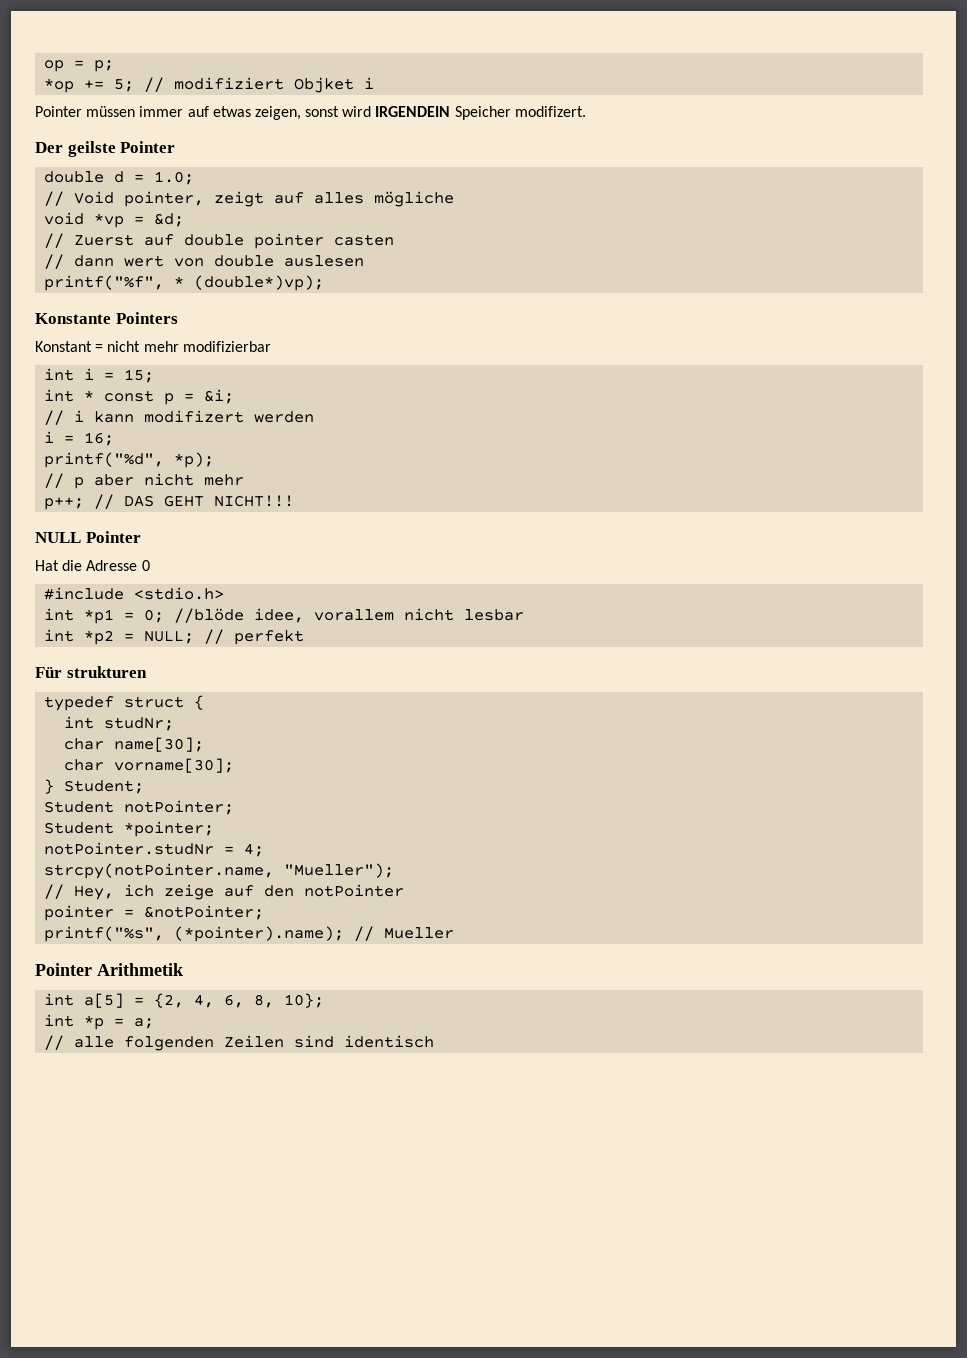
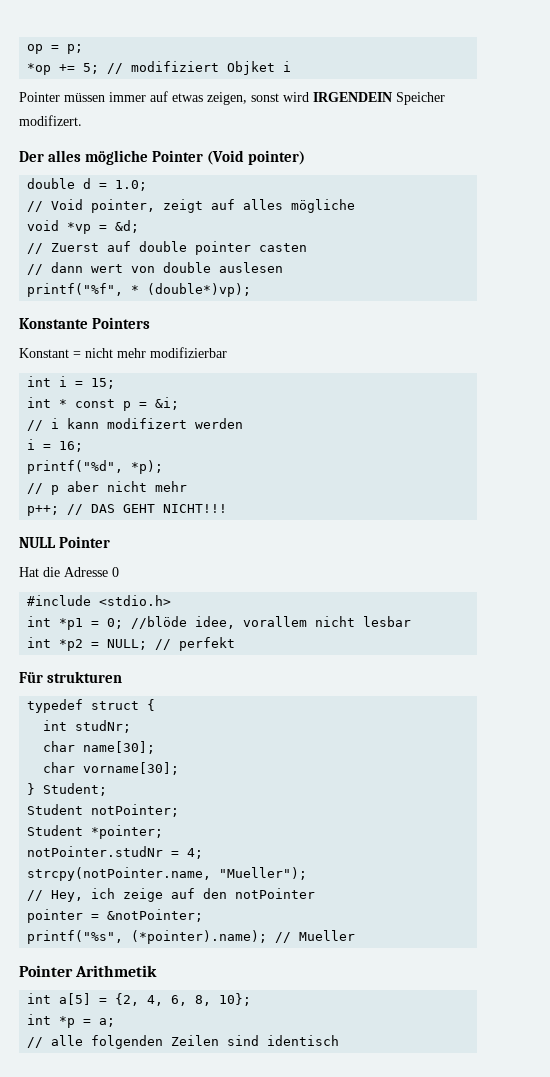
[67,141,176,157] geilste Pointer -> [48,150,306,165] alles mögliche Pointer (Void pointer)

